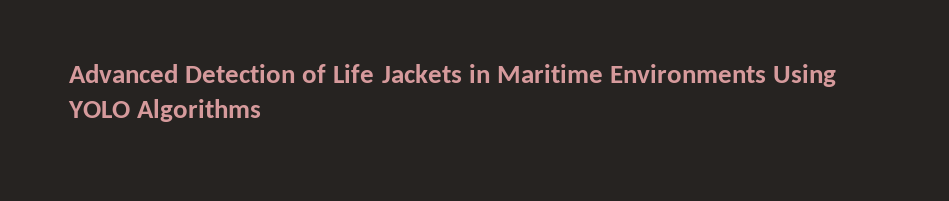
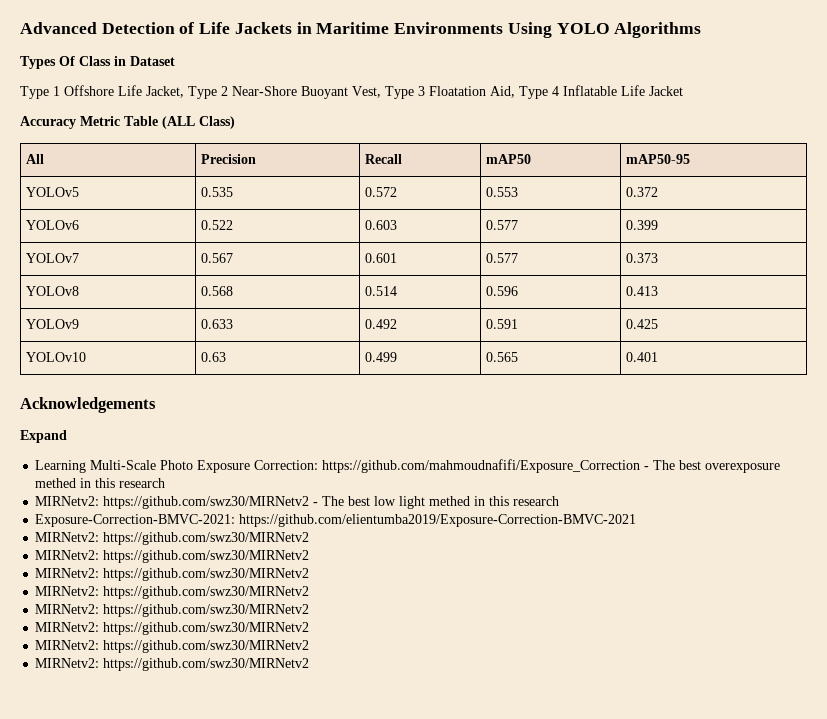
(262, 110) none -> [20,56,175,69] [20,85,683,99] [20,116,235,129] [26,154,45,164] [201,154,257,164] [365,154,403,164] [486,154,532,164] [626,154,691,164] [26,187,80,197] [201,187,234,197] [365,187,398,197] [486,187,519,197] [626,187,659,197] [26,220,80,230] [201,220,234,230] [365,220,398,230] [486,220,519,230] [626,220,659,230] [26,253,80,263] [201,253,234,263] [365,253,398,263] [486,253,519,263] [626,253,659,263] [26,286,80,296] [201,286,234,296] [365,286,398,296] [486,286,519,296] [626,286,659,296] [26,319,80,329] [201,319,234,329] [365,319,398,329] [486,319,519,329] [626,319,659,329] [26,352,87,362] [201,352,227,362] [365,352,398,362] [486,352,519,362] [626,352,659,362] [20,397,156,413] [20,430,67,443] [35,459,781,473] [35,478,166,488] [35,496,560,509] [35,514,637,527] [35,532,310,545] [35,550,310,563] [35,568,310,581] [35,586,310,599] [35,604,310,617] [35,622,310,635] [35,640,310,653] [35,658,310,671] // Types Of Class in Dataset // Type 1 Offshore Life Jacket, Type 2 Near-Shore Buoyant Vest, Type 3 Floatation Aid, Type 4 Inflatable Life Jacket // Accuracy Metric Table (ALL Class) // All | Precision | Recall | mAP50 | mAP50-95 // YOLOv5 | 0.535 | 0.572 | 0.553 | 0.372 // YOLOv6 | 0.522 | 0.603 | 0.577 | 0.399 // YOLOv7 | 0.567 | 0.601 | 0.577 | 0.373 // YOLOv8 | 0.568 | 0.514 | 0.596 | 0.413 // YOLOv9 | 0.633 | 0.492 | 0.591 | 0.425 // YOLOv10 | 0.63 | 0.499 | 0.565 | 0.401 // Acknowledgements // Expand // Learning Multi-Scale Photo Exposure Correction: https://github.com/mahmoudnafifi/Exposure_Correction - The best overexposure methed in this research // MIRNetv2: https://github.com/swz30/MIRNetv2 - The best low light methed in this research // Exposure-Correction-BMVC-2021: https://github.com/elientumba2019/Exposure-Correction-BMVC-2021 // MIRNetv2: https://github.com/swz30/MIRNetv2 // MIRNetv2: https://github.com/swz30/MIRNetv2 // MIRNetv2: https://github.com/swz30/MIRNetv2 // MIRNetv2: https://github.com/swz30/MIRNetv2 // MIRNetv2: https://github.com/swz30/MIRNetv2 // MIRNetv2: https://github.com/swz30/MIRNetv2 // MIRNetv2: https://github.com/swz30/MIRNetv2 // MIRNetv2: https://github.com/swz30/MIRNetv2

